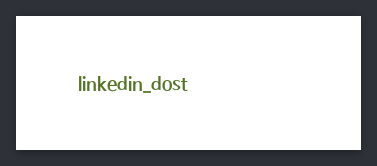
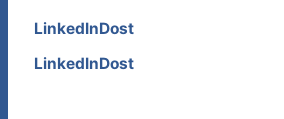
[78,76,188,93] linkedin_dost -> [34,22,134,35] [34,57,134,70] LinkedInDost // LinkedInDost

